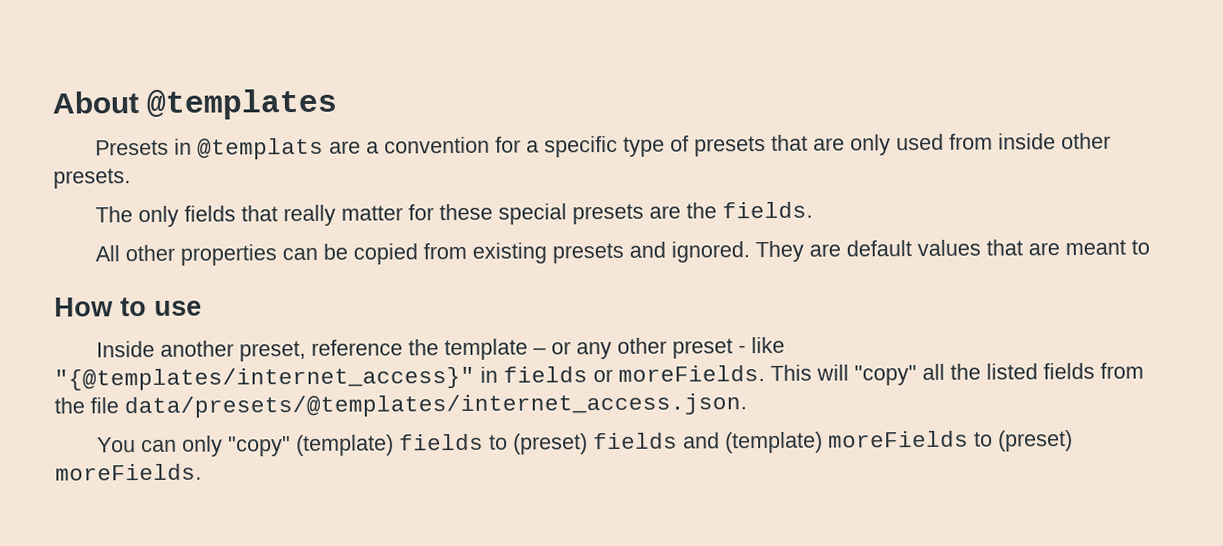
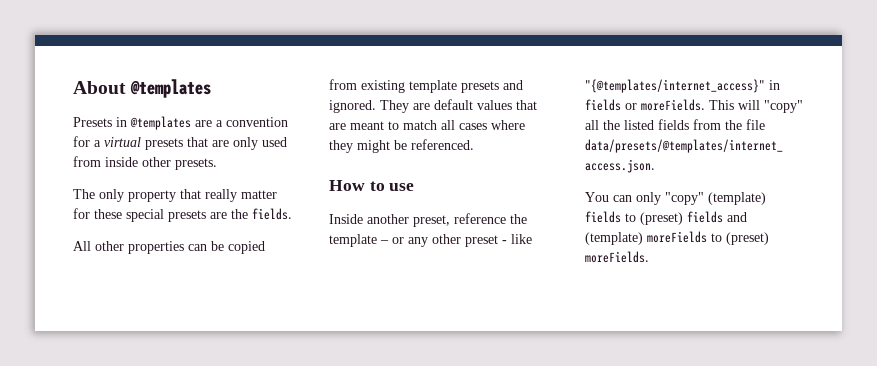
[197,137,325,160] @templats -> [130,116,191,130] @templates
[544,135,690,158] specific type of -> [104,137,141,147] virtual
[184,205,237,222] fields -> [128,190,176,202] property
(548, 253) none -> [409,80,457,93] template
(1151, 247) none -> [403,120,525,130] [329,139,474,153] match all cases where they might be referenced.

